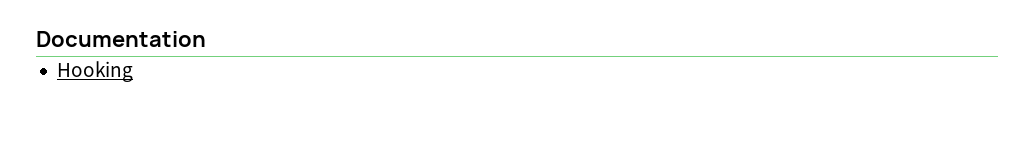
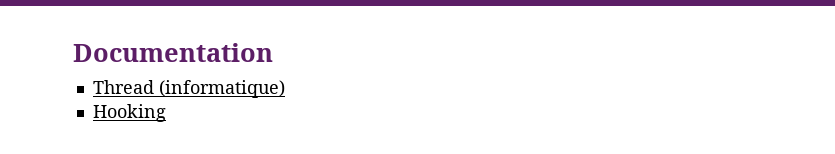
(206, 39) none -> [92,80,285,98] // Thread (informatique)

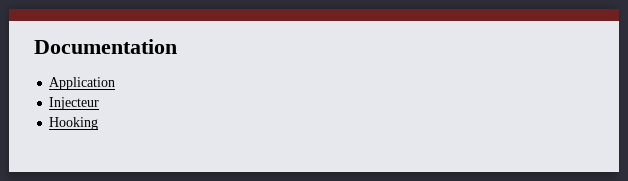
[92,80,285,98] Thread (informatique) -> [49,77,116,90] [49,97,100,110] Application // Injecteur

